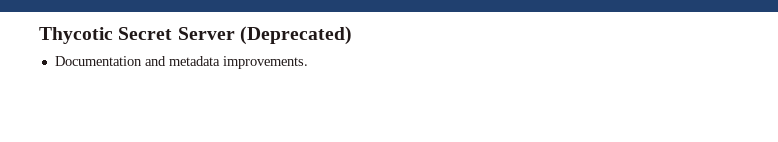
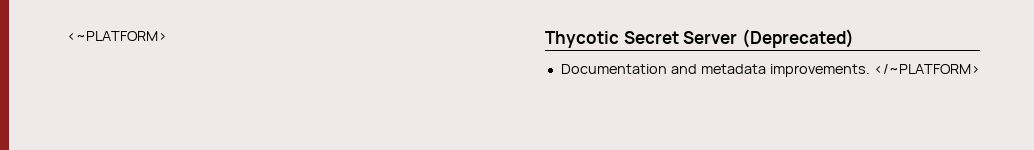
(39, 35) none -> [67,31,167,41] <~PLATFORM> //
(308, 62) none -> [873,64,980,74] </~PLATFORM>

